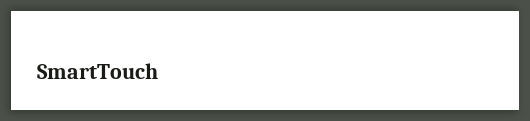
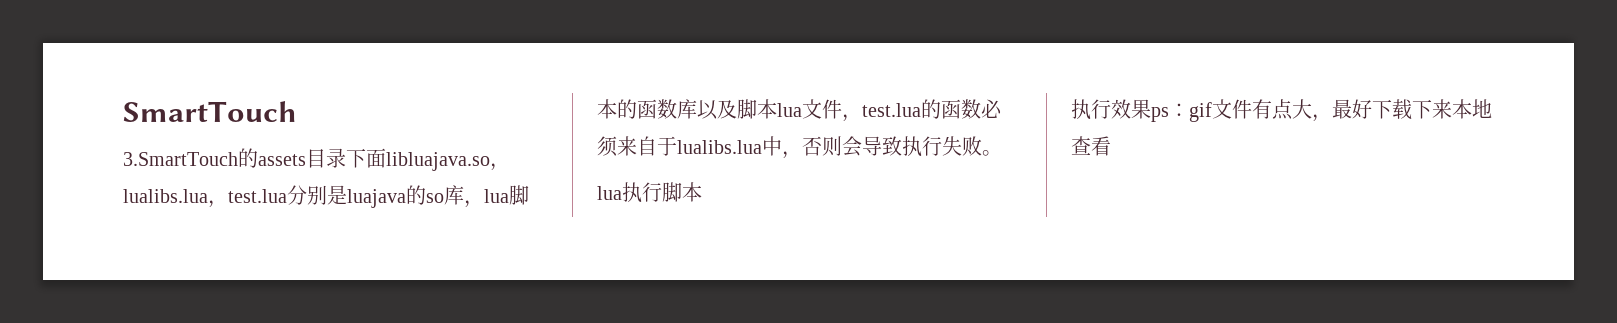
(158, 71) none -> [123,148,510,171] [123,185,529,208] [597,99,1002,122] [597,136,1002,159] [597,182,702,203] [1071,99,1492,122] [1071,136,1111,156] // 3.SmartTouch的assets目录下面libluajava.so，lualibs.lua，test.lua分别是luajava的so库，lua脚本的函数库以及脚本lua文件，test.lua的函数必须来自于lualibs.lua中，否则会导致执行失败。 // lua执行脚本 // 执行效果ps：gif文件有点大，最好下载下来本地查看

